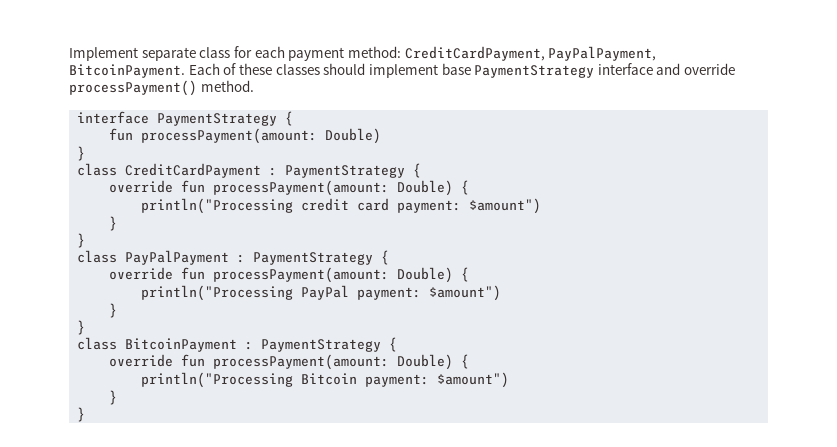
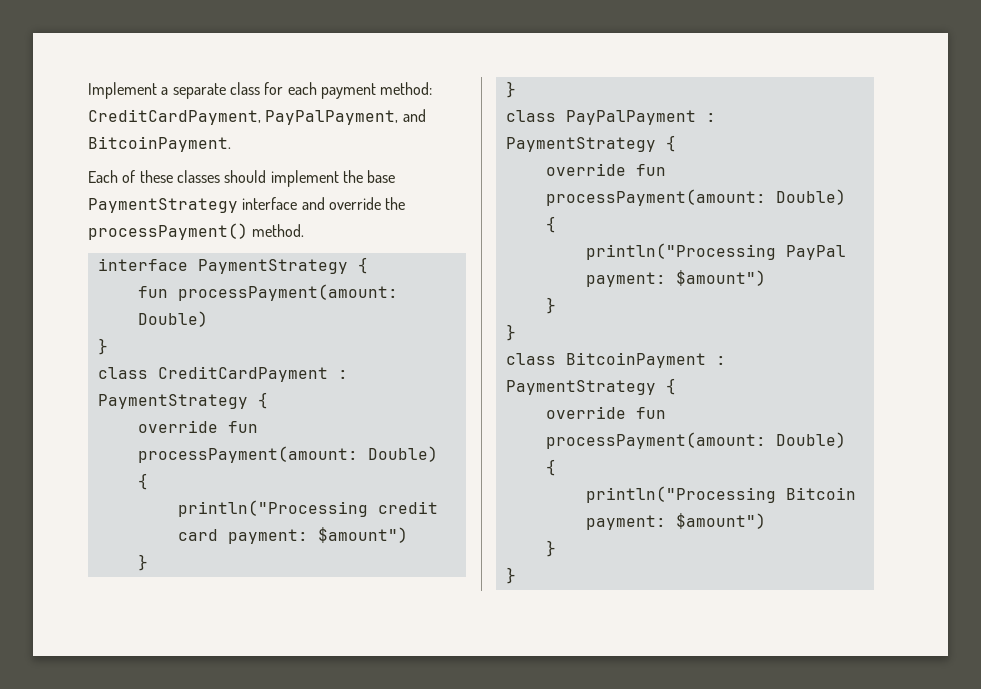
(138, 54) none -> [161,87,169,95] a
(657, 53) none -> [402,109,426,122] and
(185, 71) none -> (231, 144) //
(438, 71) none -> [342,170,363,183] the
(736, 69) none -> [385,197,406,210] the

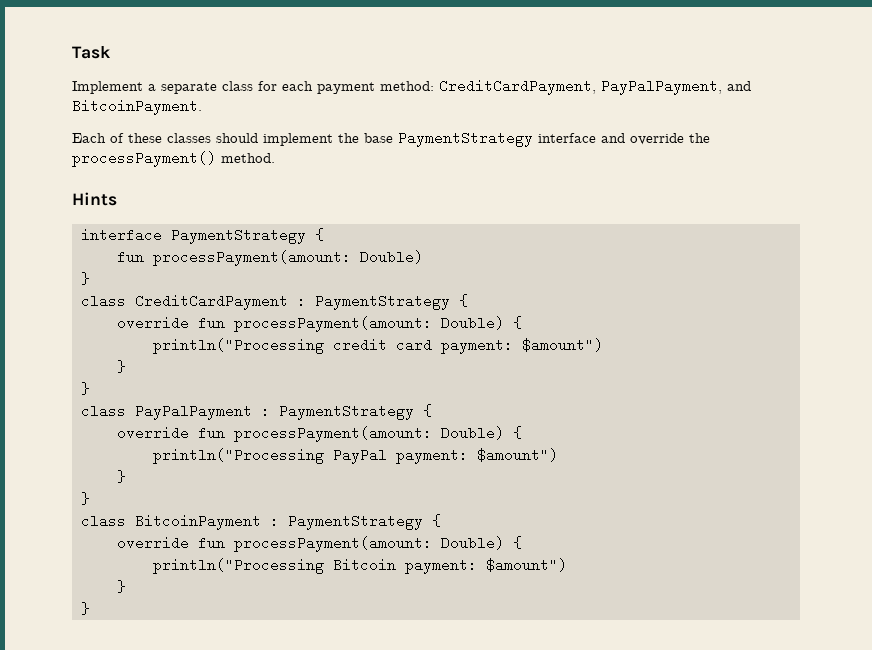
(88, 90) none -> [72,46,111,59] Task //
(305, 230) none -> [72,192,117,206] // Hints

